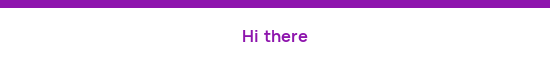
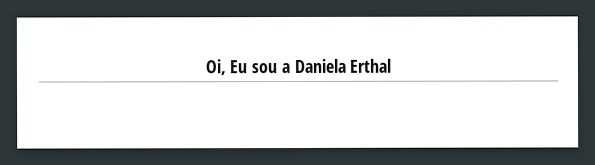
[242,30,308,42] Hi there -> [204,58,392,76] Oi, Eu sou a Daniela Erthal

